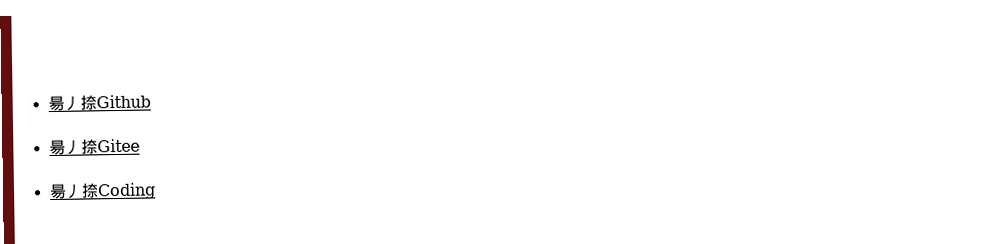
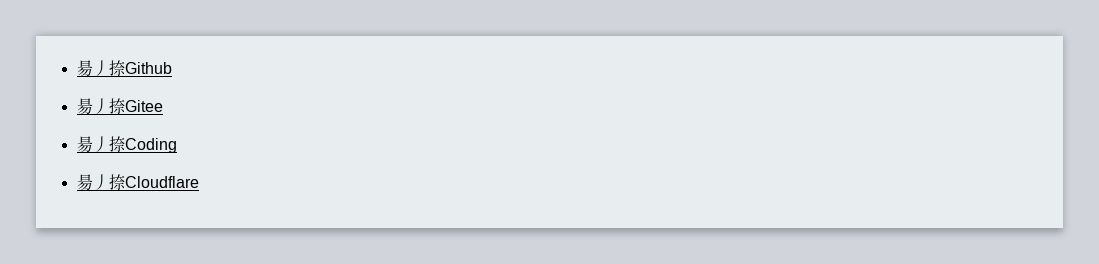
(156, 191) none -> [76,174,199,191] // 昜丿捺Cloudflare

